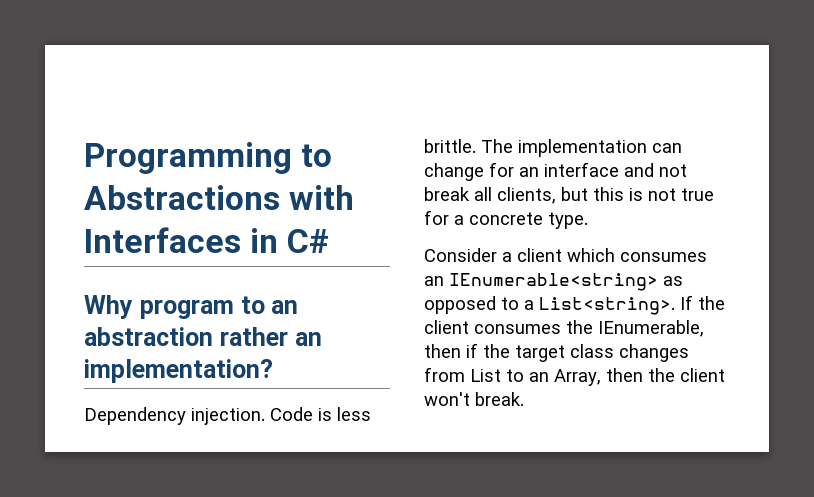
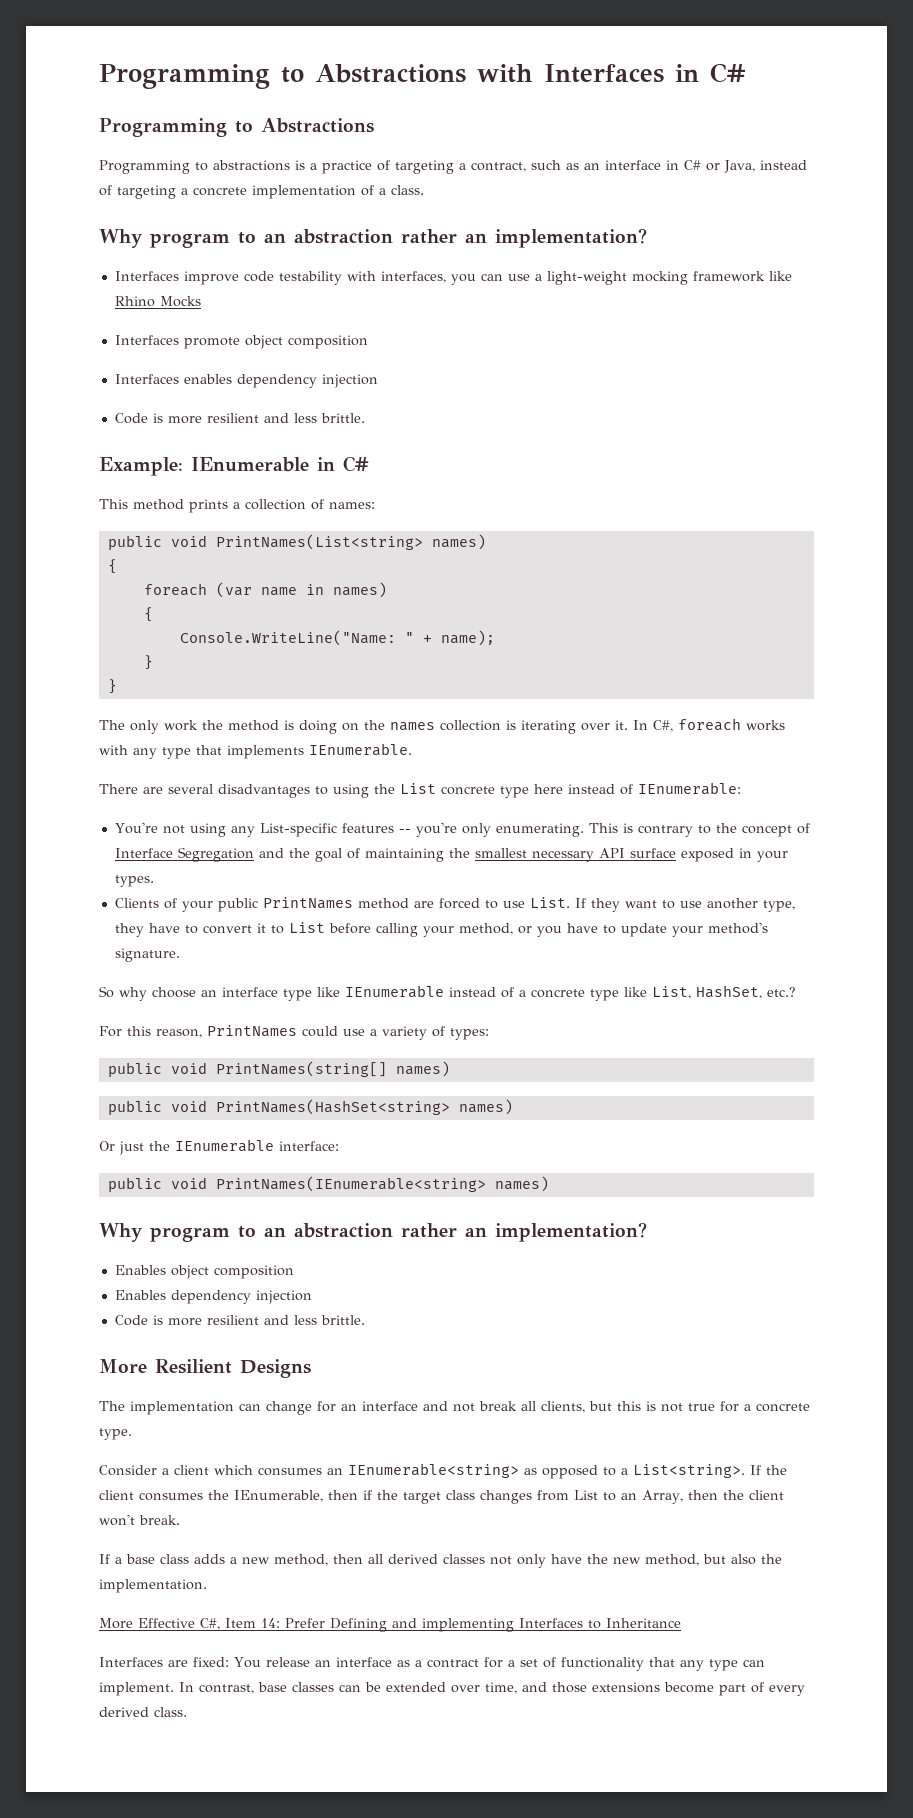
[84,295,299,319] [84,327,322,346] [84,359,273,383] [84,407,371,425] [424,139,476,153] // Why program to an abstraction rather an implementation? // Dependency injection. Code is less brittle. -> [99,118,374,137] [99,160,807,174] [99,185,424,199] [99,228,647,248] [114,271,792,285] [114,296,201,307] [114,335,368,349] [114,374,378,388] [114,413,365,424] [99,456,369,476] [99,499,375,513] [107,534,486,550] [107,559,117,574] [143,582,387,598] [143,607,153,622] [179,630,495,646] [143,655,153,670] [107,679,117,694] [99,718,785,734] [99,743,412,759] [99,782,741,798] [114,822,810,837] [114,847,788,862] [114,875,154,887] [114,897,795,912] [114,922,768,937] [114,948,180,962] [99,985,796,1001] [99,1025,489,1040] [107,1061,450,1077] [107,1099,513,1115] [99,1139,339,1155] [107,1176,549,1192] [99,1222,647,1242] [114,1265,294,1279] [114,1290,312,1304] [114,1315,365,1326] [99,1359,311,1378] // Programming to Abstractions // Programming to abstractions is a practice of targeting a contract, such as an interface in C# or Java, instead of targeting a concrete implementation of a class. // Why program to an abstraction rather an implementation? // Interfaces improve code testability with interfaces, you can use a light-weight mocking framework like Rhino Mocks // Interfaces promote object composition // Interfaces enables dependency injection // Code is more resilient and less brittle. // Example: IEnumerable in C# // This method prints a collection of names: // public void PrintNames(List<string> names) // { // foreach (var name in names) // { // Console.WriteLine("Name: " + name); // } // } // The only work the method is doing on the names collection is iterating over it. In C#, foreach works with any type that implements IEnumerable. // There are several disadvantages to using the List concrete type here instead of IEnumerable: // You're not using any List-specific features -- you're only enumerating. This is contrary to the concept of Interface Segregation and the goal of maintaining the smallest necessary API surface exposed in your types. // Clients of your public PrintNames method are forced to use List. If they want to use another type, they have to convert it to List before calling your method, or you have to update your method's signature. // So why choose an interface type like IEnumerable instead of a concrete type like List, HashSet, etc.? // For this reason, PrintNames could use a variety of types: // public void PrintNames(string[] names) // public void PrintNames(HashSet<string> names) // Or just the IEnumerable interface: // public void PrintNames(IEnumerable<string> names) // Why program to an abstraction rather an implementation? // Enables object composition // Enables dependency injection // Code is more resilient and less brittle. // More Resilient Designs //
(524, 399) none -> [99,1554,782,1568] [99,1579,207,1593] [99,1618,681,1632] [99,1657,765,1671] [99,1682,805,1696] [99,1707,187,1717] // If a base class adds a new method, then all derived classes not only have the new method, but also the implementation. // More Effective C#, Item 14: Prefer Defining and implementing Interfaces to Inheritance // Interfaces are fixed: You release an interface as a contract for a set of functionality that any type can implement. In contrast, base classes can be extended over time, and those extensions become part of every derived class.

